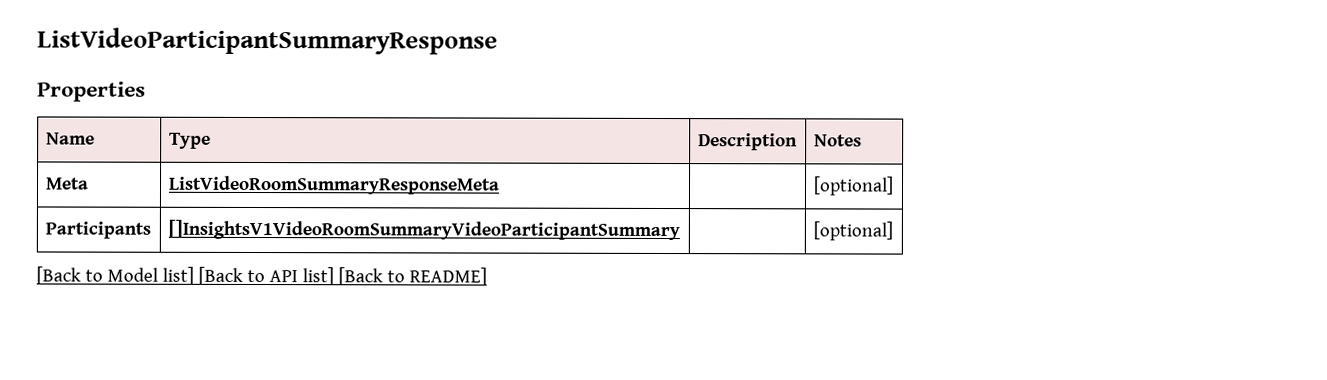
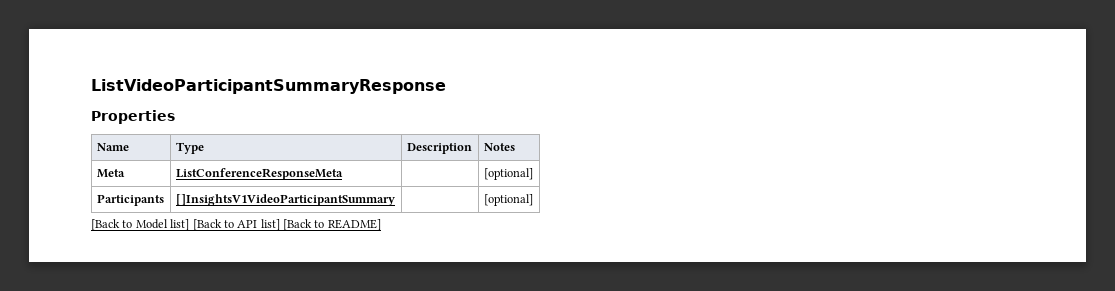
[167,175,500,195] ListVideoRoomSummaryResponseMeta -> [175,168,343,180] ListConferenceResponseMeta
[167,219,680,241] []InsightsV1VideoRoomSummaryVideoParticipantSummary -> [175,194,395,206] []InsightsV1VideoParticipantSummary

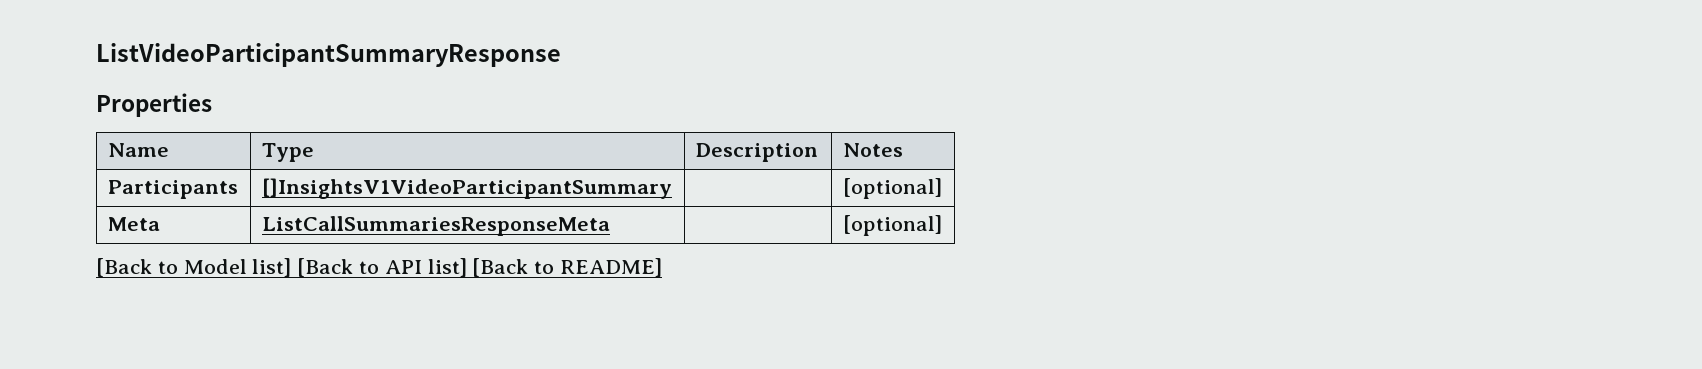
[96,169,125,178] [175,168,343,180] [483,168,533,180] [96,194,164,206] [175,194,395,206] Meta | ListConferenceResponseMeta | | [optional] // Participants | []InsightsV1VideoParticipantSummary -> [107,180,238,199] [261,178,672,199] [842,178,942,199] [107,217,160,231] [261,216,610,236] Participants | []InsightsV1VideoParticipantSummary | | [optional] // Meta | ListCallSummariesResponseMeta

